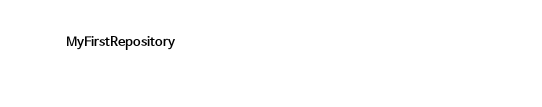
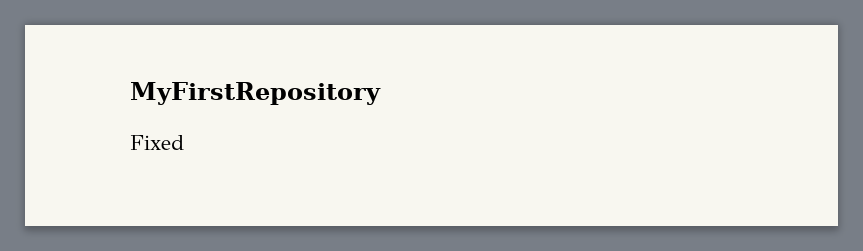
(176, 43) none -> [130,135,184,150] // Fixed

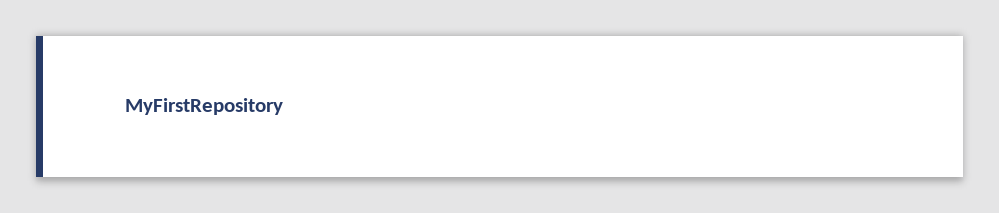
[130,135,184,150] // Fixed -> (283, 106) none

